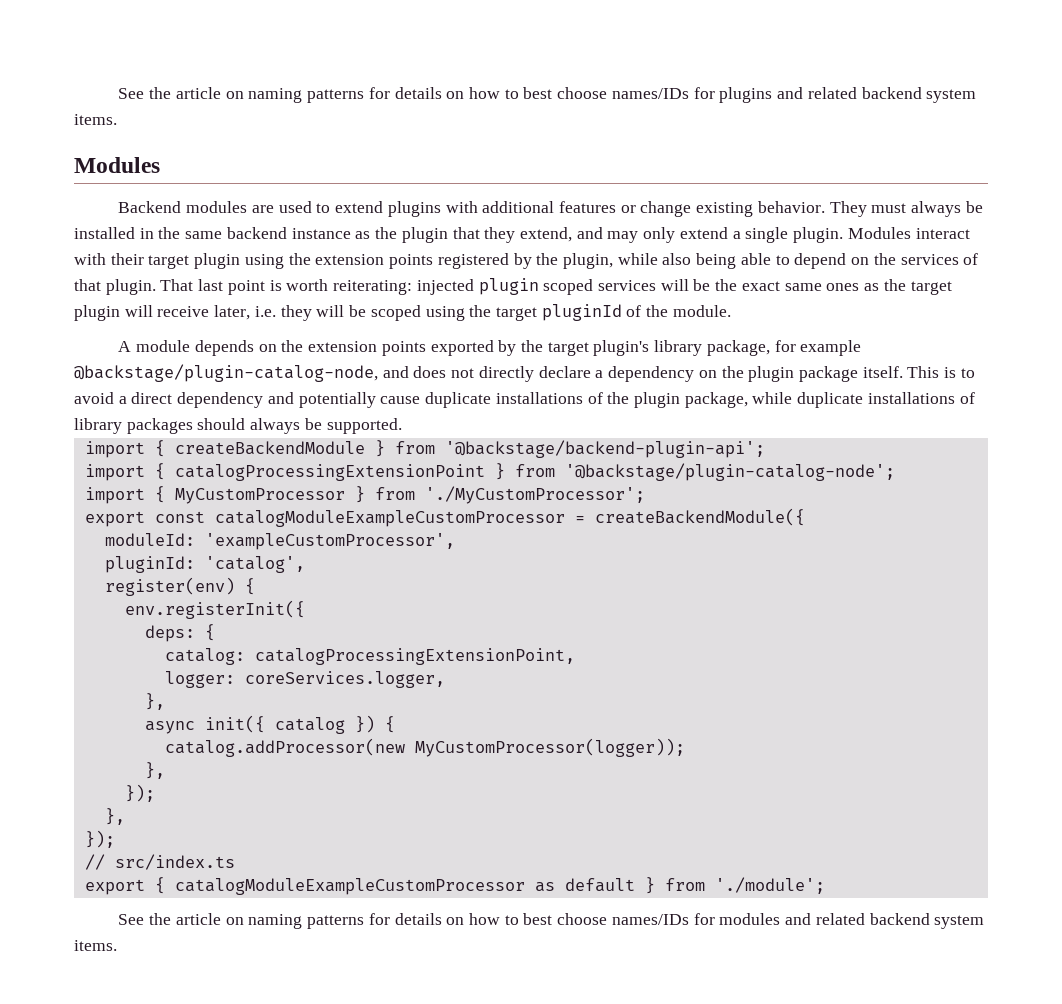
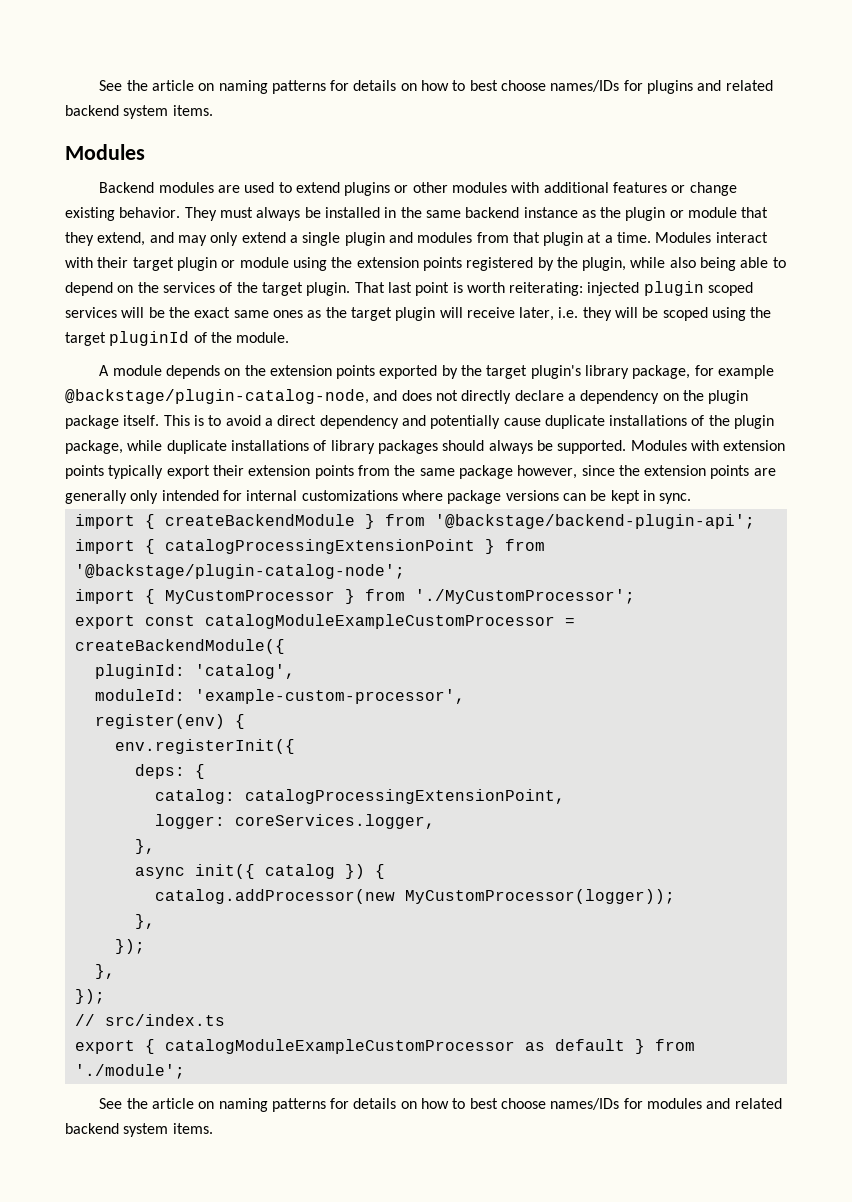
(441, 209) none -> [394,182,508,193] or other modules
(448, 235) none -> [669,207,738,218] or module
[793,227,844,243] plugin. -> [344,232,652,246] plugin and modules from that plugin at a time.
(241, 261) none -> [221,257,289,268] or module
[74,279,101,291] that -> [236,282,303,296] the target
(402, 426) none -> [630,440,786,451] [65,465,776,479] [65,490,692,504] Modules with extension points typically export their extension points from the same package however, since the extension points are generally only intended for internal customizations where package versions can be kept in sync.
[104,533,455,550] // moduleId: 'exampleCustomProcessor', -> (285, 646) none
(305, 564) none -> [94,689,465,704] // moduleId: 'example-custom-processor',

